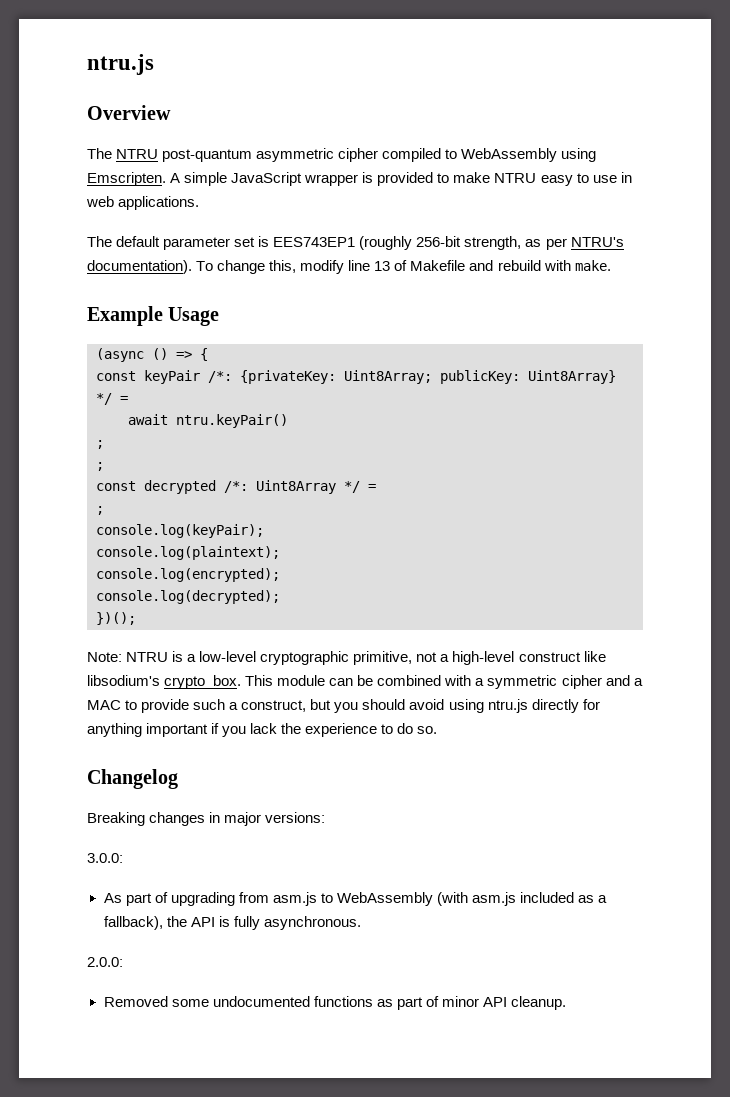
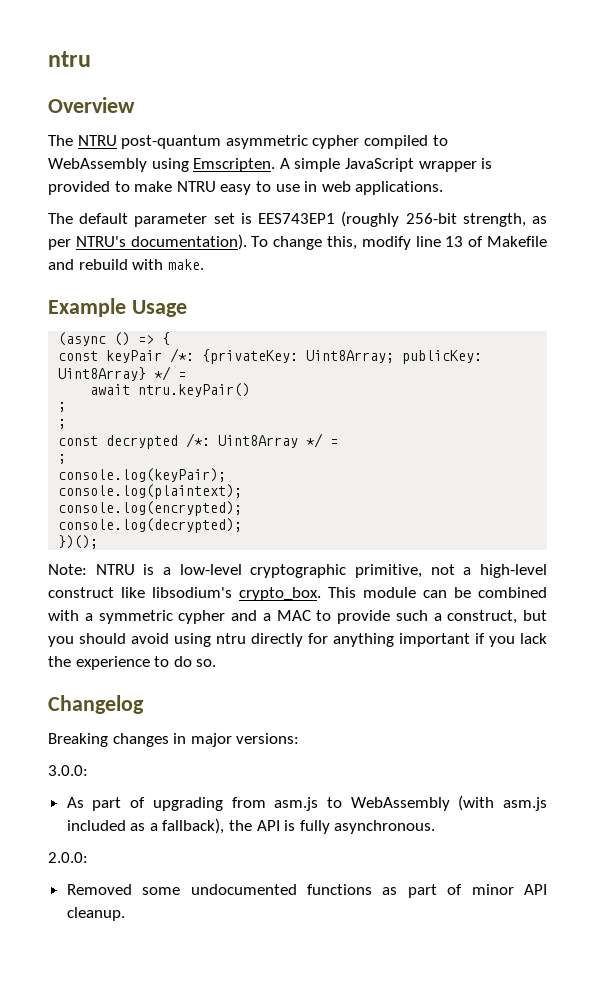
[87,54,154,75] ntru.js -> [48,51,91,67] ntru
[338,148,379,162] cipher -> [312,135,360,149] cypher
[561,675,602,689] cipher -> [178,610,226,624] cypher
[487,699,528,713] ntru.js -> [216,633,246,644] ntru

